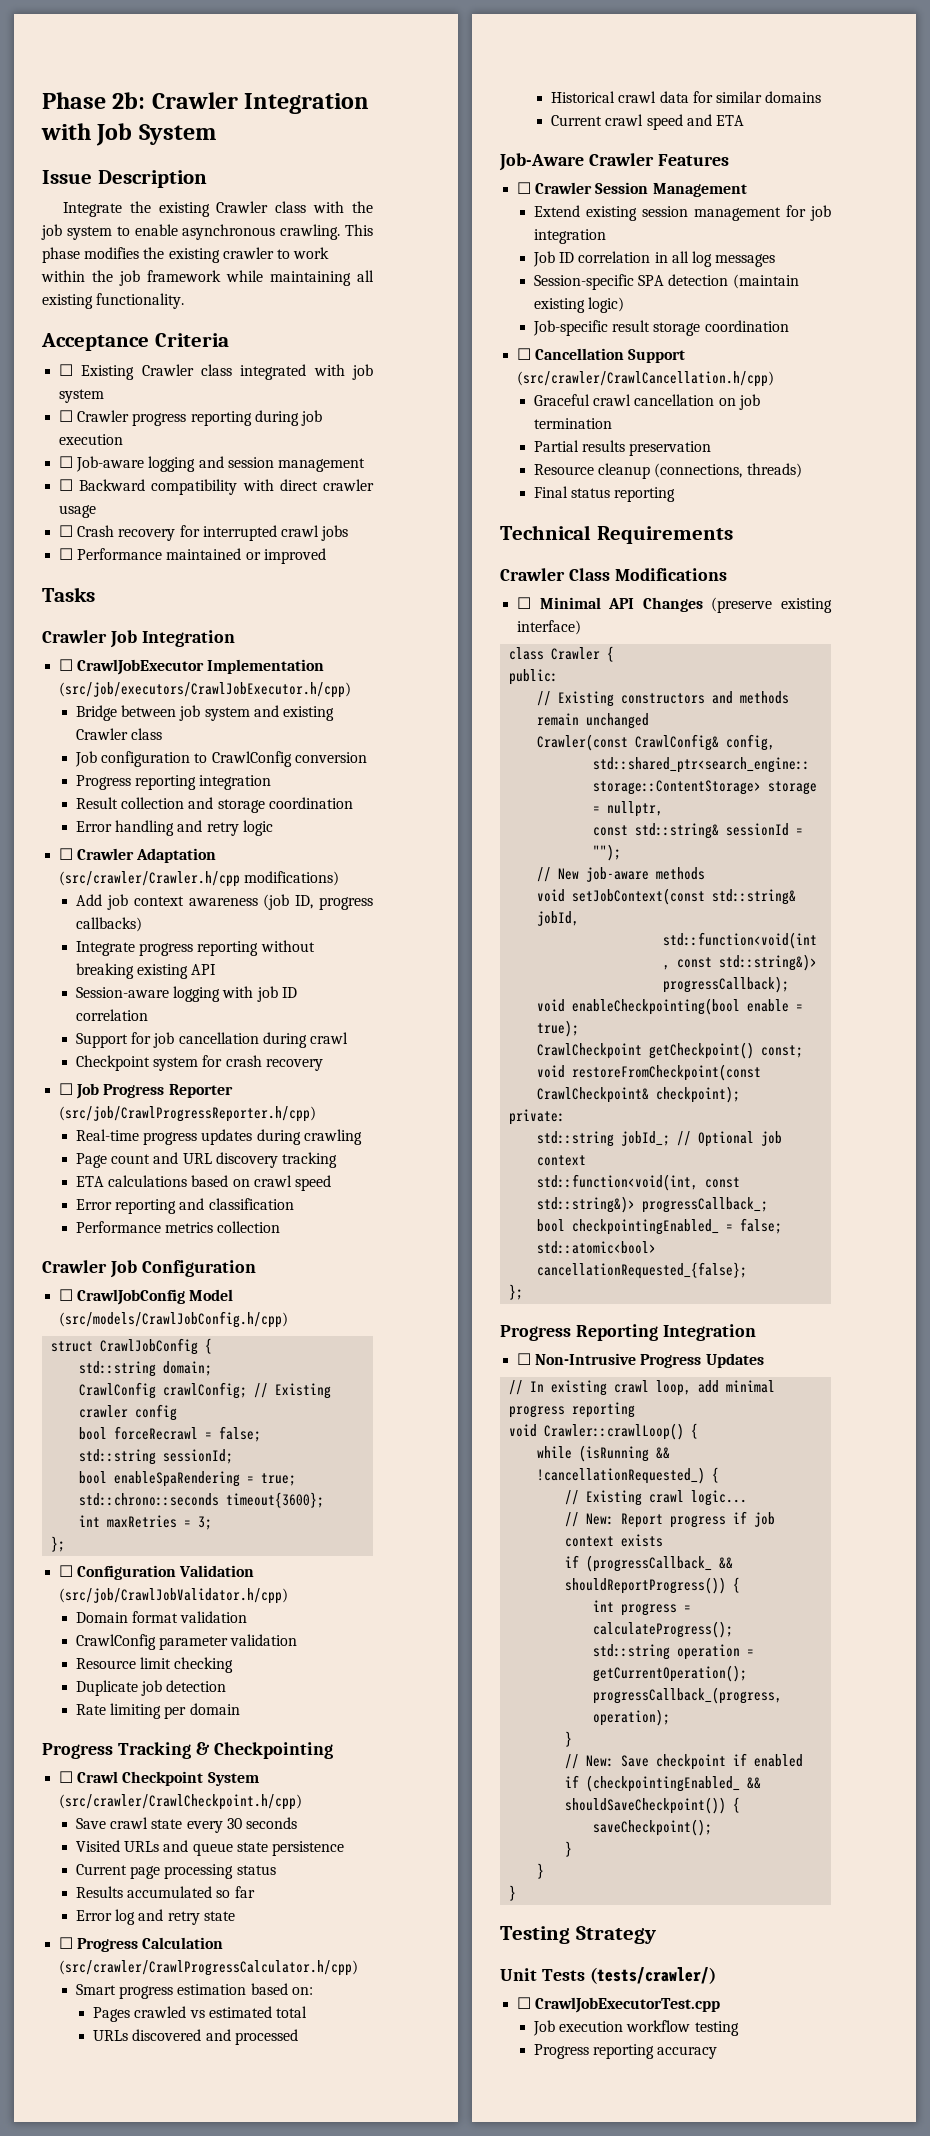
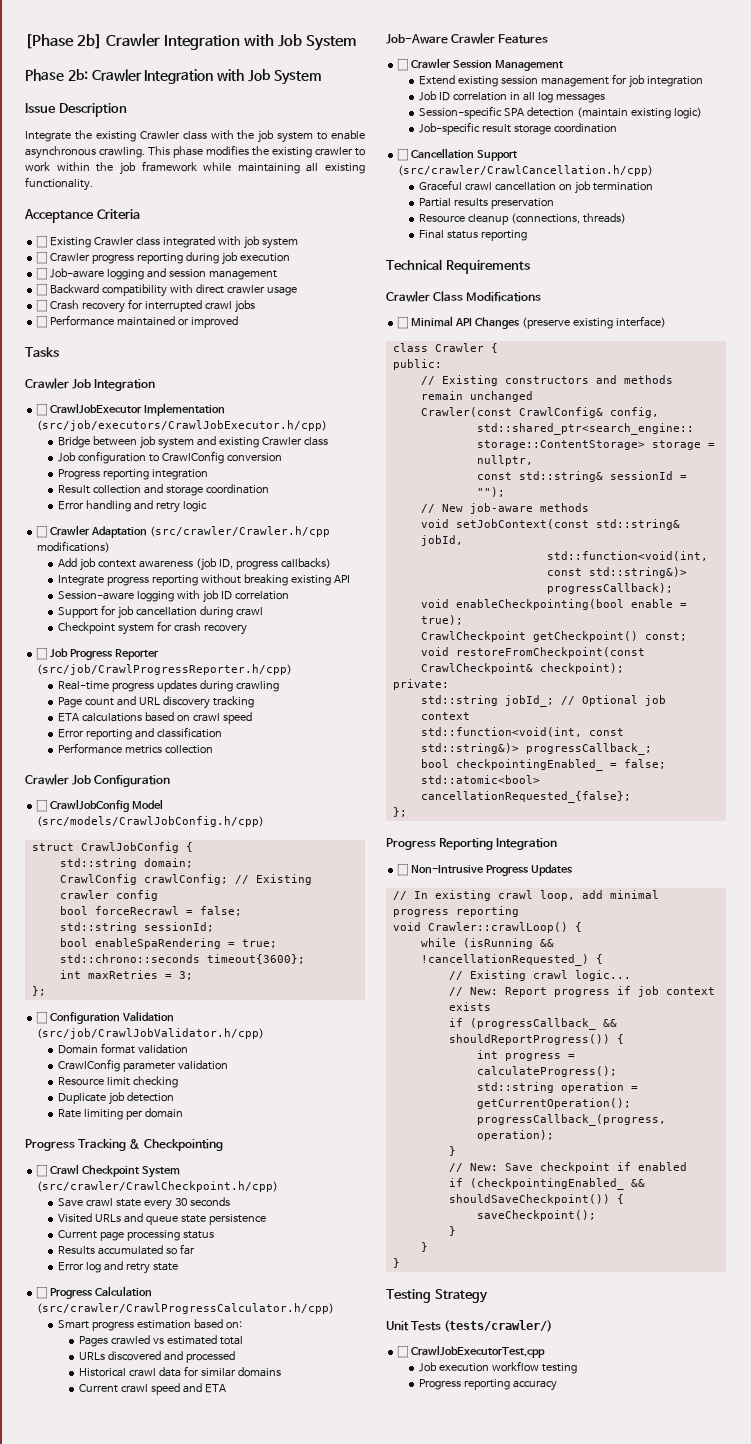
(42, 100) none -> [25,33,357,51] [Phase 2b] Crawler Integration with Job System //

